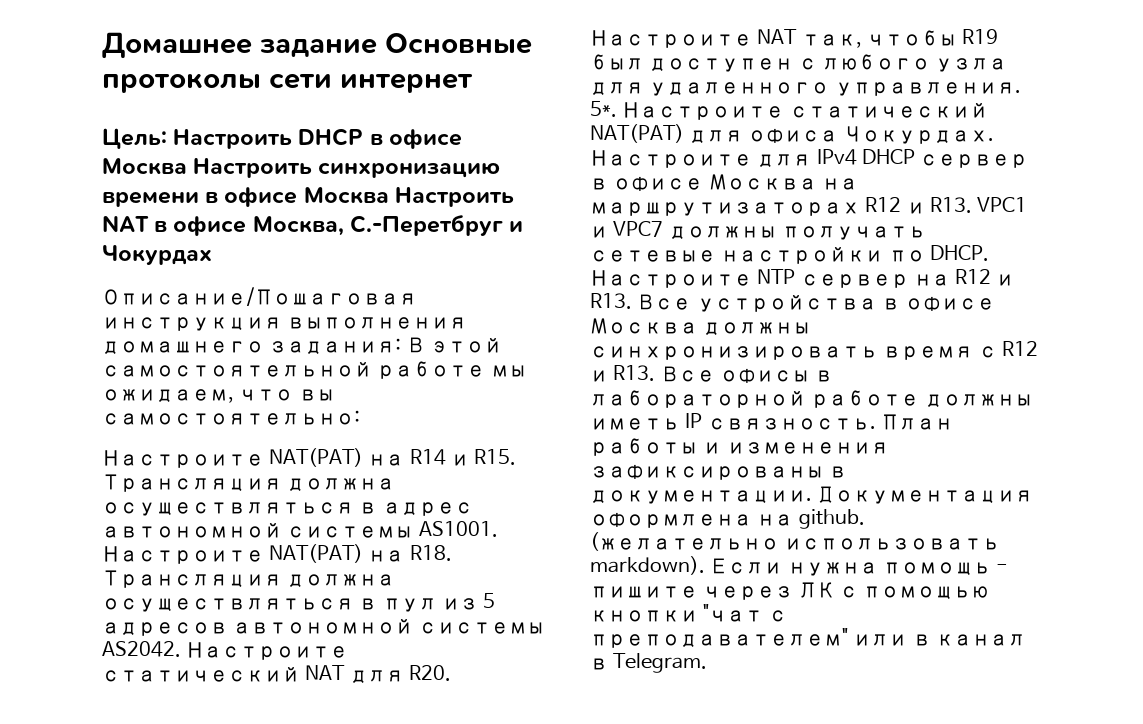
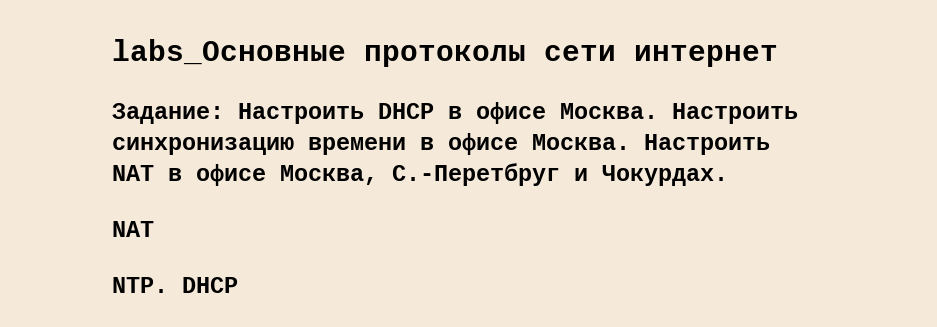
[102,32,532,59] Домашнее задание Основные -> [112,39,346,65] labs_Основные
[102,128,167,149] Цель: -> [112,103,224,124] Задание:
[102,158,187,175] Москва -> [560,103,658,119] Москва.
[303,187,389,204] Москва -> [532,134,630,150] Москва.
[102,244,212,265] [102,287,417,306] [102,317,468,331] [102,337,502,355] [102,361,527,379] [102,389,335,403] [102,410,360,425] [102,448,517,468] [102,474,396,492] [102,502,473,516] [102,521,498,538] [102,544,452,564] [102,570,396,588] [102,593,496,612] [102,619,545,636] [102,641,349,660] [102,665,451,684] [590,29,999,48] [590,54,1008,72] [590,82,1021,96] [590,101,988,120] [590,124,994,144] [590,149,1029,168] [590,174,858,191] [590,197,1028,216] [590,221,926,240] [590,245,989,264] [590,269,1015,288] [590,293,996,312] [590,318,812,336] [590,341,1038,360] [590,365,834,383] [590,390,1033,408] [590,413,953,430] [590,438,889,456] [590,464,848,480] [590,486,1034,504] [590,509,865,529] [590,532,1001,551] [590,556,1009,576] [590,582,990,600] [590,604,787,622] [590,628,1026,648] [590,653,708,673] Чокурдах // Описание/Пошаговая инструкция выполнения домашнего задания: В этой самостоятельной работе мы ожидаем, что вы самостоятельно: // Настроите NAT(PAT) на R14 и R15. Трансляция должна осуществляться в адрес автономной системы AS1001. Настроите NAT(PAT) на R18. Трансляция должна осуществляться в пул из 5 адресов автономной системы AS2042. Настроите статический NAT для R20. Настроите NAT так, чтобы R19 был доступен с любого узла для удаленного управления. 5*. Настроите статический NAT(PAT) для офиса Чокурдах. Настроите для IPv4 DHCP сервер в офисе Москва на маршрутизаторах R12 и R13. VPC1 и VPC7 должны получать сетевые настройки по DHCP. Настроите NTP сервер на R12 и R13. Все устройства в офисе Москва должны синхронизировать время с R12 и R13. Все офисы в лабораторной работе должны иметь IP связность. План работы и изменения зафиксированы в документации. Документация оформлена на github. (желательно использовать markdown). Если нужна помощь - пишите через ЛК с помощью кнопки "чат с преподавателем" или в канал в Telegram. -> [602,165,728,186] [112,221,154,237] [112,277,238,293] Чокурдах. // NAT // NTP. DHCP

